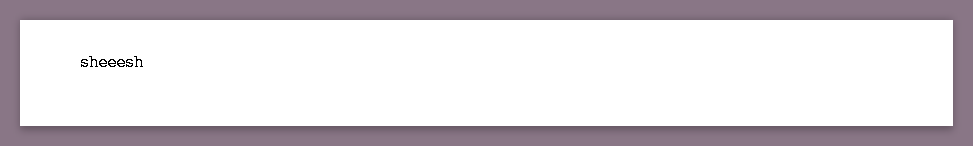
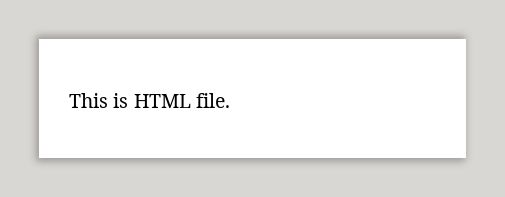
[80,54,144,71] sheeesh -> [69,93,230,108] This is HTML file.

